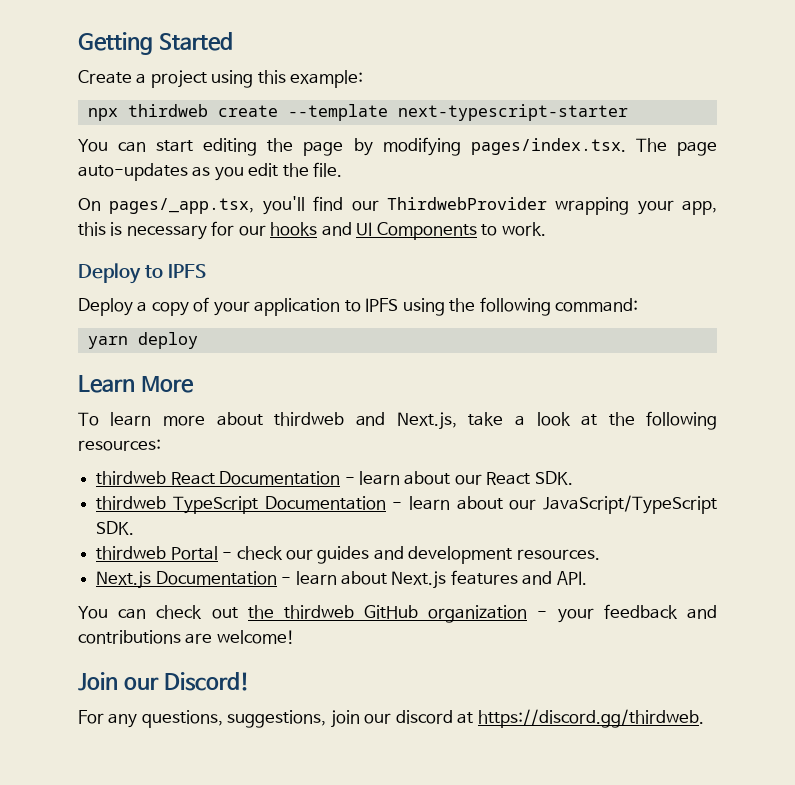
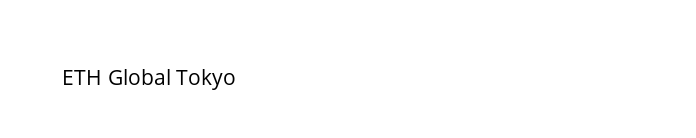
[78,32,233,55] [78,70,364,88] [87,104,628,121] [78,137,717,156] [78,162,343,181] [78,196,717,215] [78,221,546,240] [78,263,207,284] [78,297,639,316] [87,332,198,349] [78,375,194,393] [78,411,717,430] [78,439,161,451] [96,471,573,485] [96,495,718,514] [96,521,135,535] [96,546,600,564] [96,570,587,589] [78,604,718,623] [78,630,295,644] [78,672,250,691] [78,709,704,728] Getting Started // Create a project using this example: // npx thirdweb create --template next-typescript-starter // You can start editing the page by modifying pages/index.tsx. The page auto-updates as you edit the file. // On pages/_app.tsx, you'll find our ThirdwebProvider wrapping your app, this is necessary for our hooks and UI Components to work. // Deploy to IPFS // Deploy a copy of your application to IPFS using the following command: // yarn deploy // Learn More // To learn more about thirdweb and Next.js, take a look at the following resources: // thirdweb React Documentation - learn about our React SDK. // thirdweb TypeScript Documentation - learn about our JavaScript/TypeScript SDK. // thirdweb Portal - check our guides and development resources. // Next.js Documentation - learn about Next.js features and API. // You can check out the thirdweb GitHub organization - your feedback and contributions are welcome! // Join our Discord! // For any questions, suggestions, join our discord at https://discord.gg/thirdweb. -> [62,69,237,90] ETH Global Tokyo

